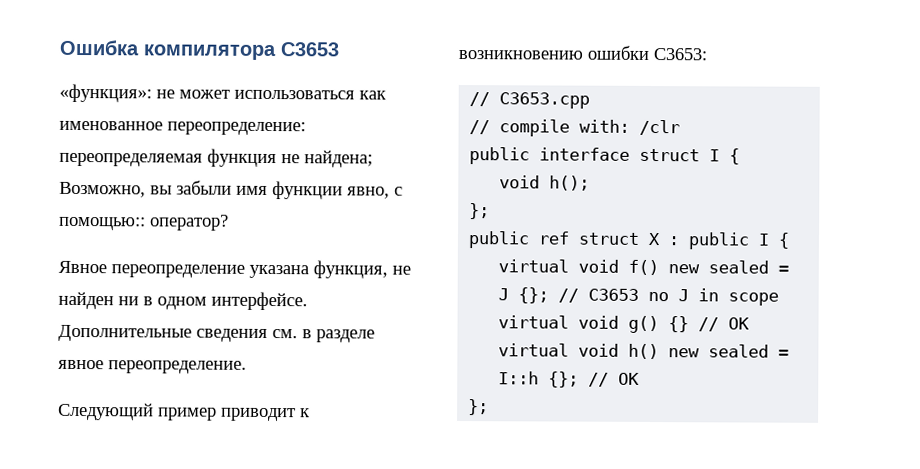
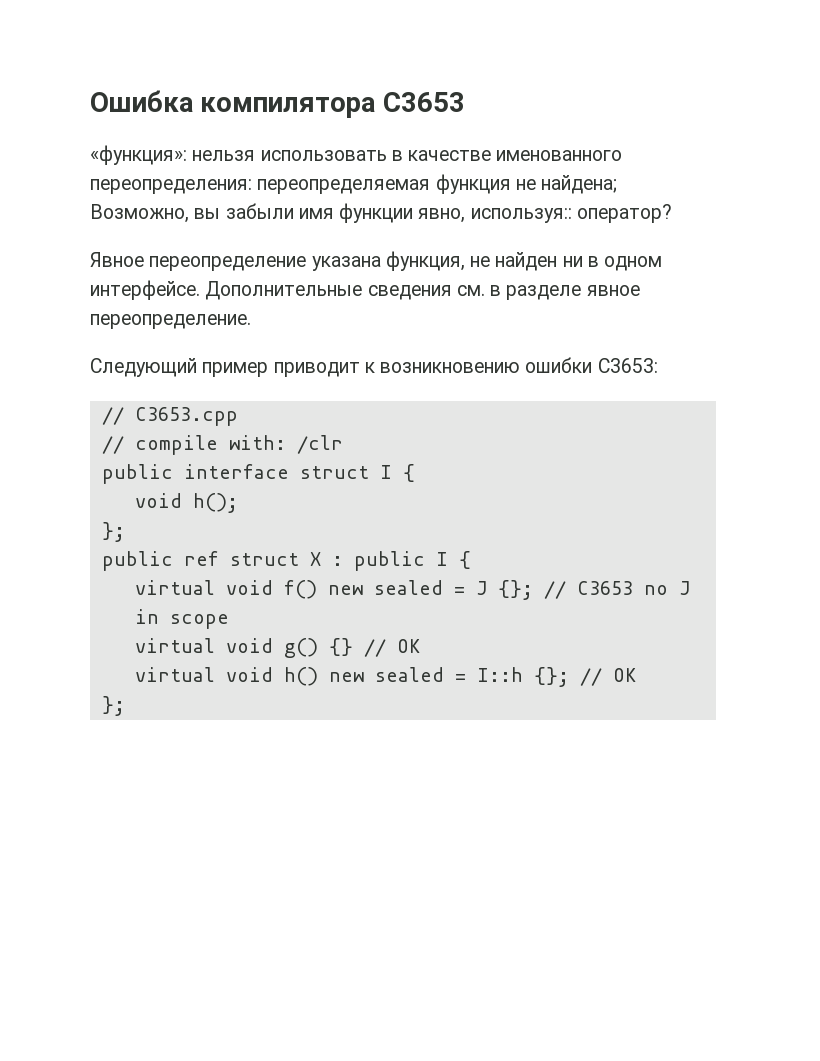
[156,89,386,100] [59,120,306,136] не может использоваться как именованное переопределение: -> [192,150,623,161] [90,179,252,194] нельзя использовать в качестве именованного переопределения:
[394,186,403,196] [59,216,146,231] с помощью:: -> [470,208,572,223] используя::

